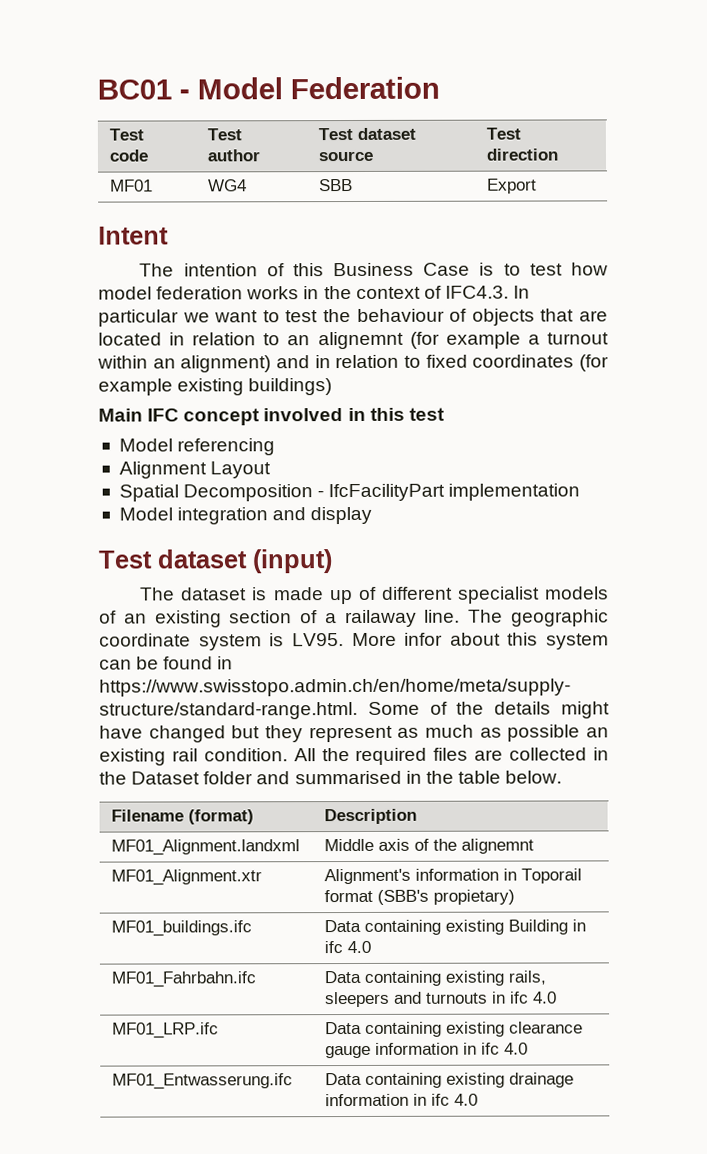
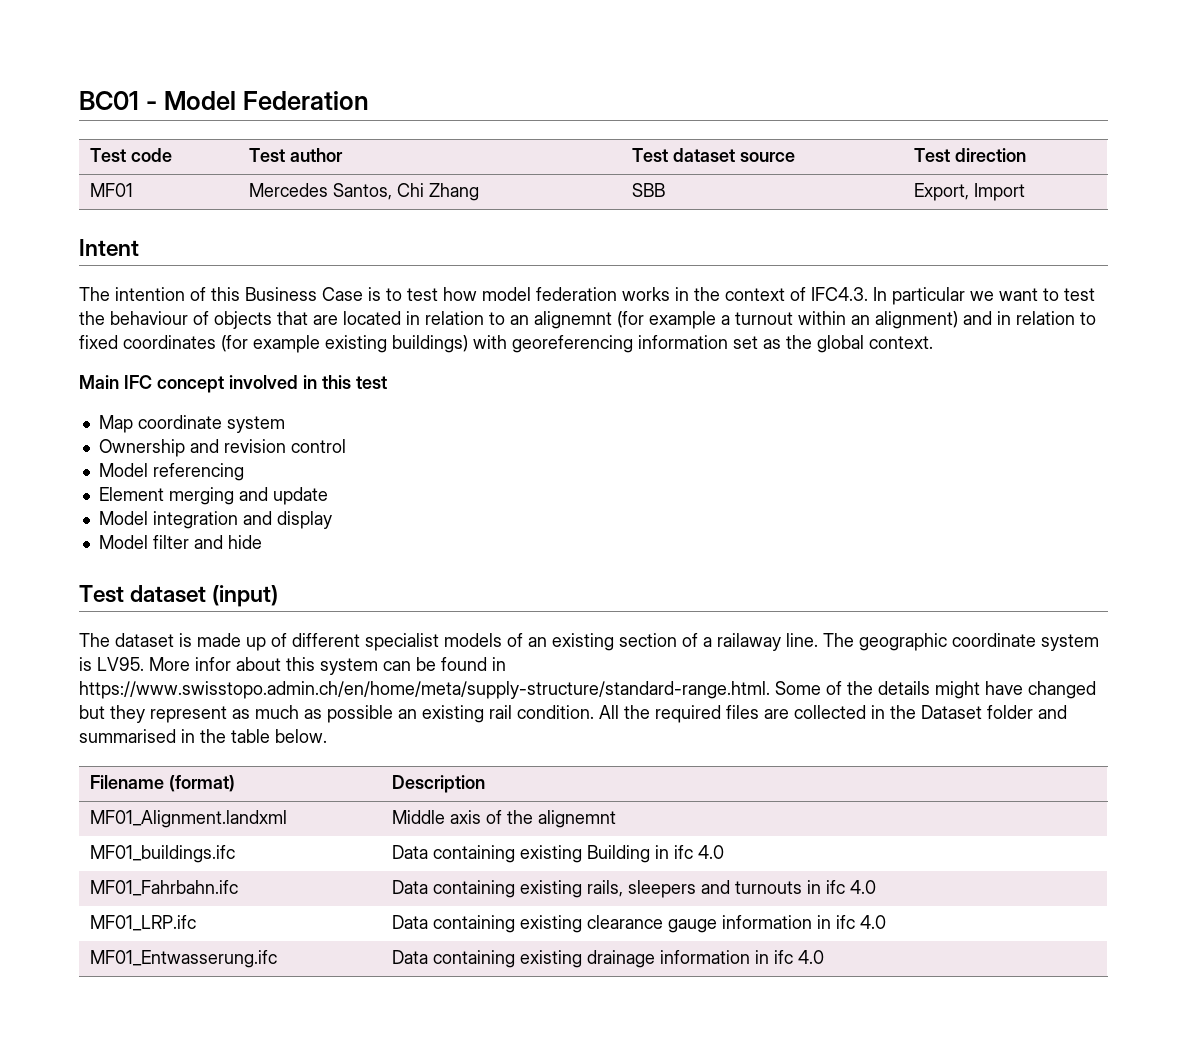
[208,179,248,192] WG4 -> [249,183,480,201] Mercedes Santos, Chi Zhang
[487,178,538,194] Export -> [914,183,1026,201] Export, Import
(333, 387) none -> [473,335,933,353] with georeferencing information set as the global context.
[118,438,276,456] [118,461,272,479] [118,483,581,502] Model referencing // Alignment Layout // Spatial Decomposition - IfcFacilityPart implementation -> [98,415,285,433] [98,439,346,457] [98,463,244,481] [98,487,328,505] Map coordinate system // Ownership and revision control // Model referencing // Element merging and update
(373, 515) none -> [98,535,262,549] // Model filter and hide
[111,869,263,886] [324,868,583,885] [324,889,516,905] // MF01_Alignment.xtr | Alignment's information in Toporail format (SBB's propietary) -> (617, 819) none

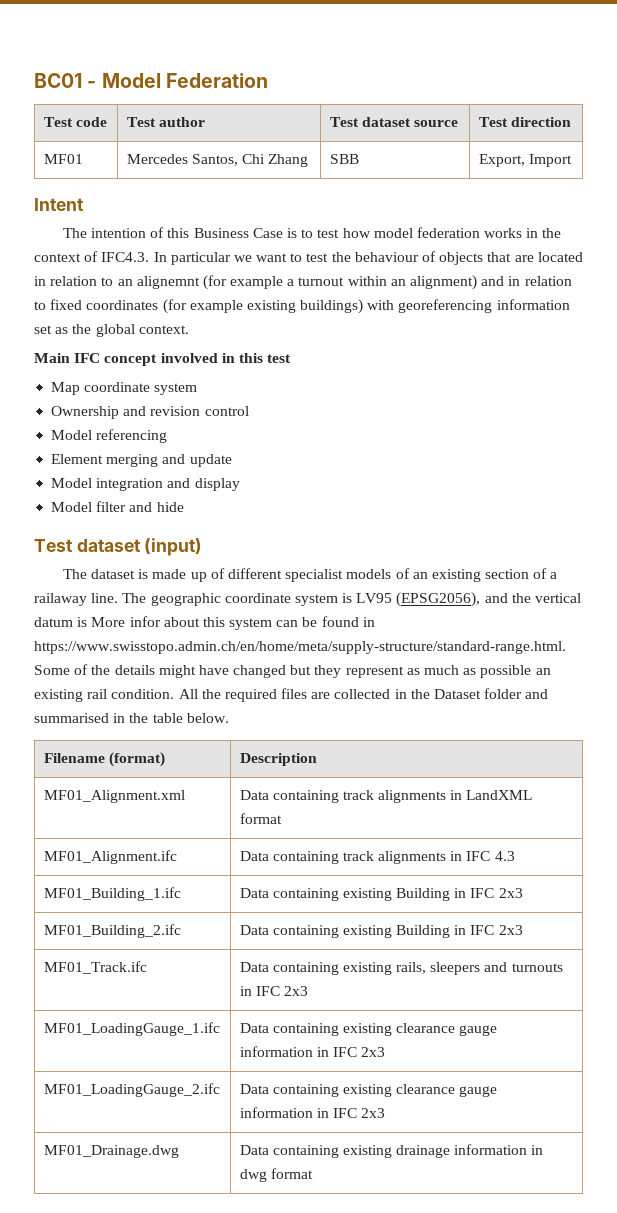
[97,657,144,671] LV95. -> [356,592,582,607] [34,617,88,627] LV95 (EPSG2056), and the vertical datum is
[90,810,288,828] [392,810,617,828] [90,845,236,863] [392,845,725,863] [90,880,239,896] MF01_Alignment.landxml | Middle axis of the alignemnt // MF01_buildings.ifc | Data containing existing Building in ifc 4.0 // MF01_Fahrbahn.ifc -> [43,790,185,803] [239,790,533,803] [239,813,282,824] [43,850,177,864] [239,851,515,864] [43,887,181,901] [239,888,523,901] [43,924,181,938] [239,925,523,938] [43,961,147,974] MF01_Alignment.xml | Data containing track alignments in LandXML format // MF01_Alignment.ifc | Data containing track alignments in IFC 4.3 // MF01_Building_1.ifc | Data containing existing Building in IFC 2x3 // MF01_Building_2.ifc | Data containing existing Building in IFC 2x3 // MF01_Track.ifc
[826,880,877,894] [90,915,197,931] [392,915,887,933] [90,950,278,968] ifc 4.0 // MF01_LRP.ifc | Data containing existing clearance gauge information in ifc 4.0 // MF01_Entwasserung.ifc -> [255,986,308,996] [43,1022,220,1036] [239,1023,498,1036] [239,1046,386,1057] [43,1083,220,1097] [239,1084,498,1097] [239,1107,386,1118] [43,1145,179,1158] IFC 2x3 // MF01_LoadingGauge_1.ifc | Data containing existing clearance gauge information in IFC 2x3 // MF01_LoadingGauge_2.ifc | Data containing existing clearance gauge information in IFC 2x3 // MF01_Drainage.dwg
[774,950,825,964] ifc 4.0 -> [239,1168,313,1182] dwg format

